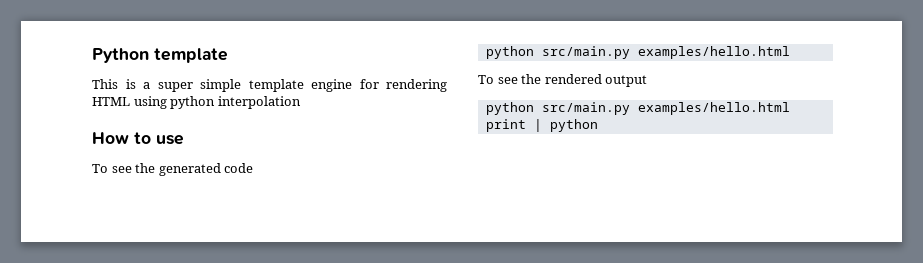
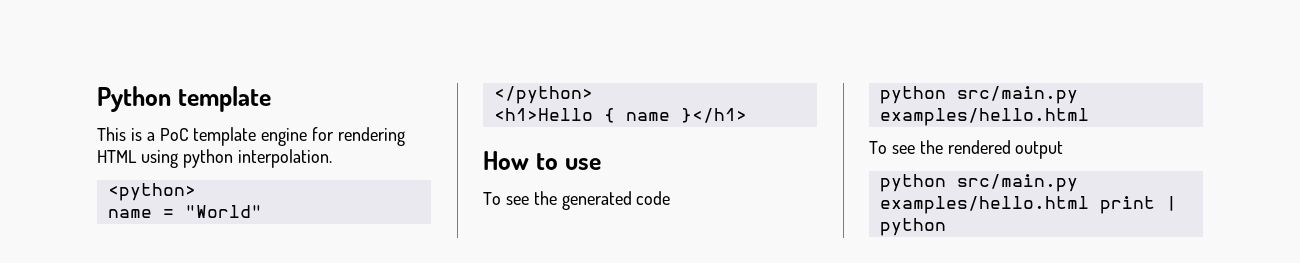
[157,79,241,92] super simple -> [159,128,189,141] PoC
[217,96,301,109] interpolation -> [237,149,332,168] [107,183,196,201] [107,205,262,218] [493,86,593,104] [493,108,747,123] interpolation. // <python> // name = "World" // </python> // <h1>Hello { name }</h1>

